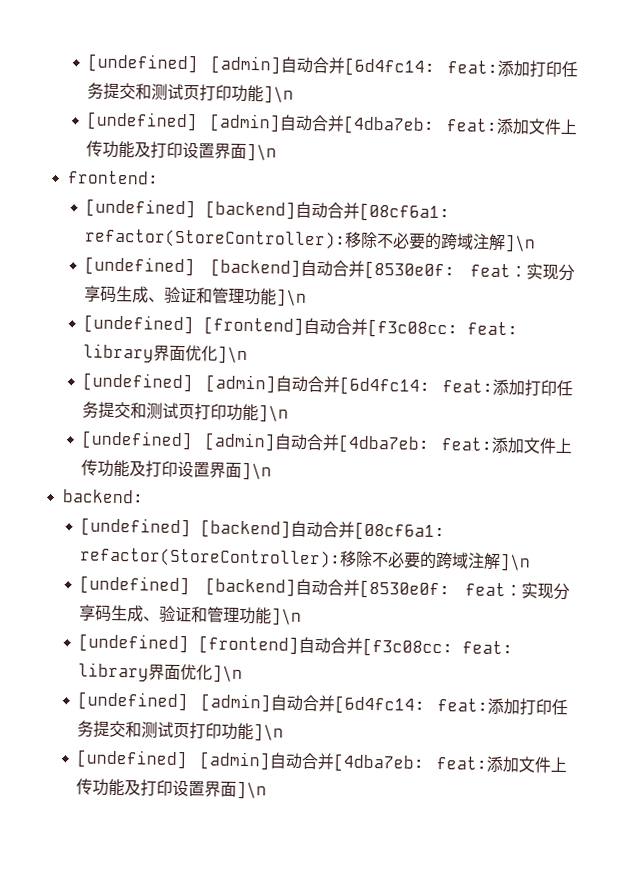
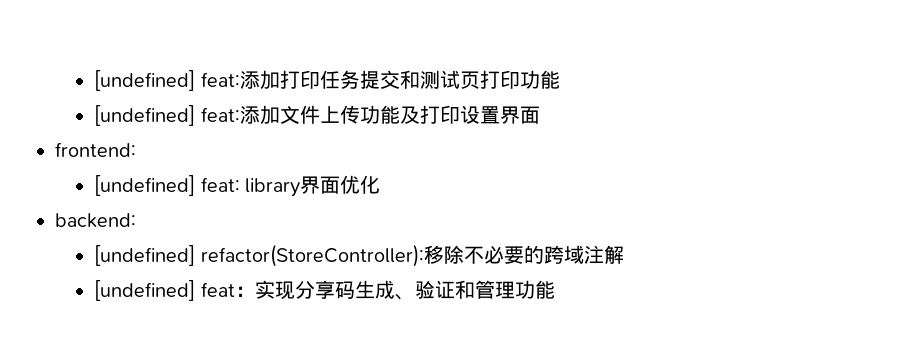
[86,53,578,78] [86,82,294,104] [85,111,578,135] [85,140,277,162] [undefined] [admin]自动合并[6d4fc14: feat:添加打印任务提交和测试页打印功能]\n // [undefined] [admin]自动合并[4dba7eb: feat:添加文件上传功能及打印设置界面]\n -> [94,70,560,91] [94,105,540,126] [undefined] feat:添加打印任务提交和测试页打印功能 // [undefined] feat:添加文件上传功能及打印设置界面
[204,200,450,223] [83,228,536,253] [83,256,575,282] [83,285,307,307] [82,314,518,339] [82,343,248,365] [81,372,573,397] [81,401,289,423] [80,430,573,454] [80,459,272,481] [61,489,144,504] [79,517,445,542] [78,547,531,572] [78,575,570,601] [78,604,302,626] [77,633,513,658] [77,662,243,683] [76,691,568,716] [76,720,284,742] [75,749,568,773] [75,778,267,800] [backend]自动合并[08cf6a1: refactor(StoreController):移除不必要的跨域注解]\n // [undefined] [backend]自动合并[8530e0f: feat：实现分享码生成、验证和管理功能]\n // [undefined] [frontend]自动合并[f3c08cc: feat: library界面优化]\n // [undefined] [admin]自动合并[6d4fc14: feat:添加打印任务提交和测试页打印功能]\n // [undefined] [admin]自动合并[4dba7eb: feat:添加文件上传功能及打印设置界面]\n // backend: // [undefined] [backend]自动合并[08cf6a1: refactor(StoreController):移除不必要的跨域注解]\n // [undefined] [backend]自动合并[8530e0f: feat：实现分享码生成、验证和管理功能]\n // [undefined] [frontend]自动合并[f3c08cc: feat: library界面优化]\n // [undefined] [admin]自动合并[6d4fc14: feat:添加打印任务提交和测试页打印功能]\n // [undefined] [admin]自动合并[4dba7eb: feat:添加文件上传功能及打印设置界面]\n -> [200,175,381,197] [55,213,136,228] [94,244,624,267] [94,280,555,301] feat: library界面优化 // backend: // [undefined] refactor(StoreController):移除不必要的跨域注解 // [undefined] feat：实现分享码生成、验证和管理功能

